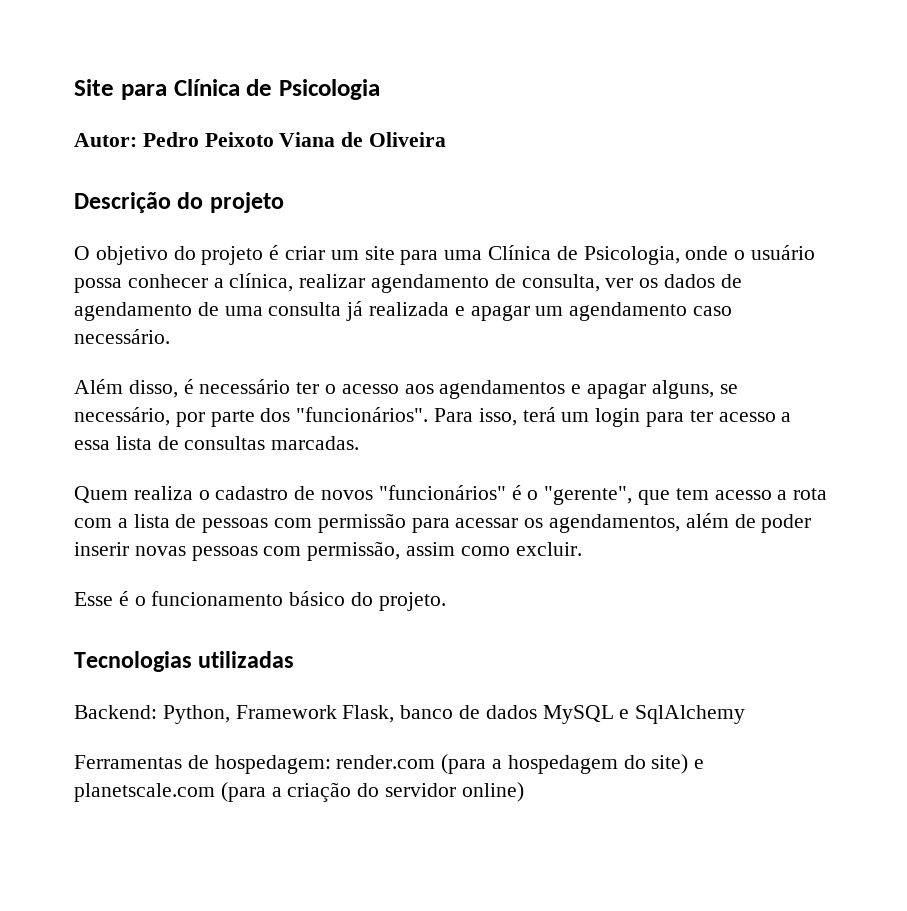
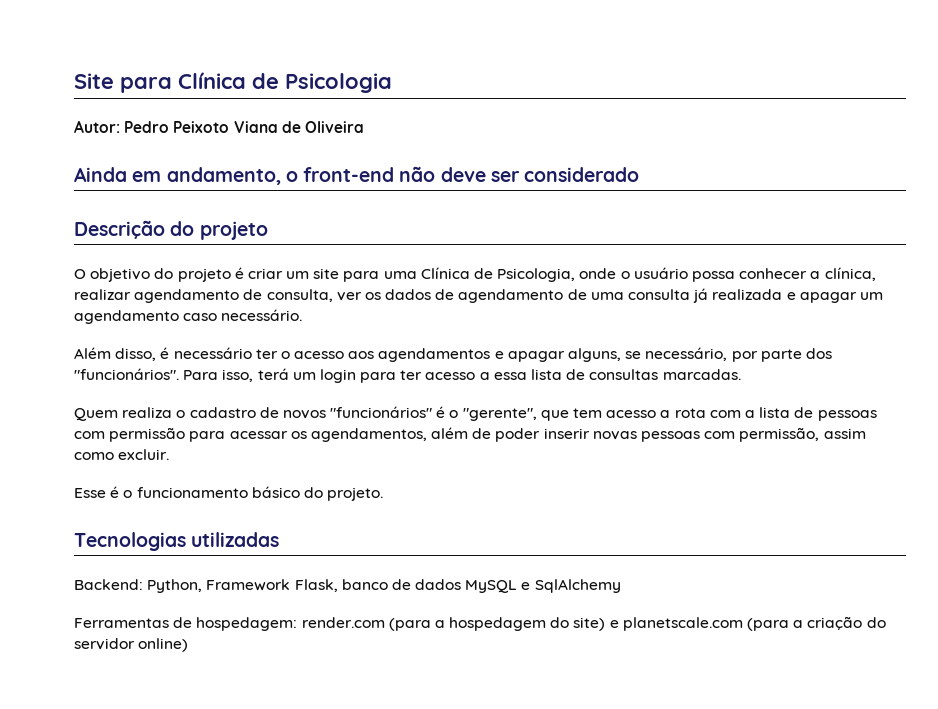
(447, 139) none -> [74,166,640,185] // Ainda em andamento, o front-end não deve ser considerado

